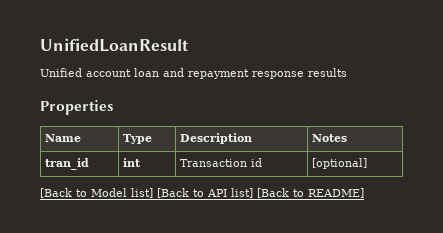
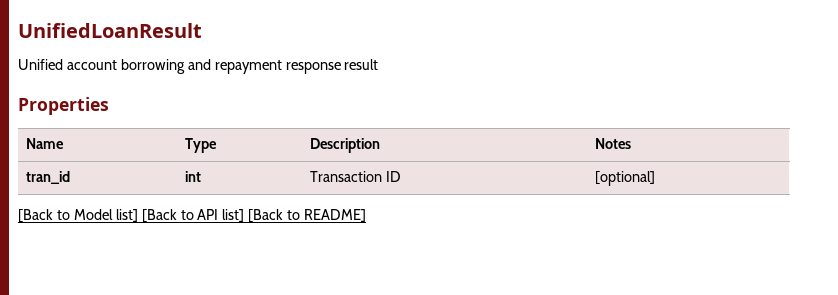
[134,68,159,77] loan -> [120,59,185,74] borrowing
[308,68,347,77] results -> [344,59,379,70] result
[251,158,263,167] id -> [385,171,401,182] ID

